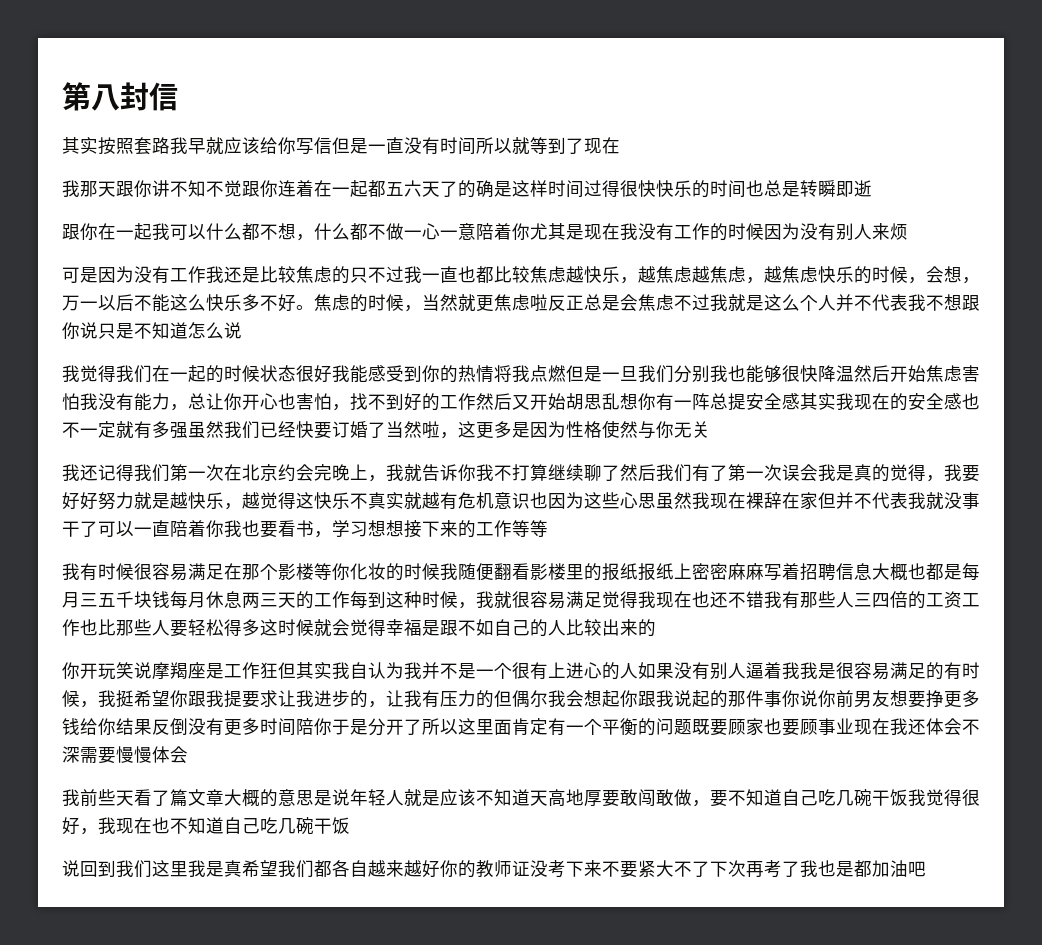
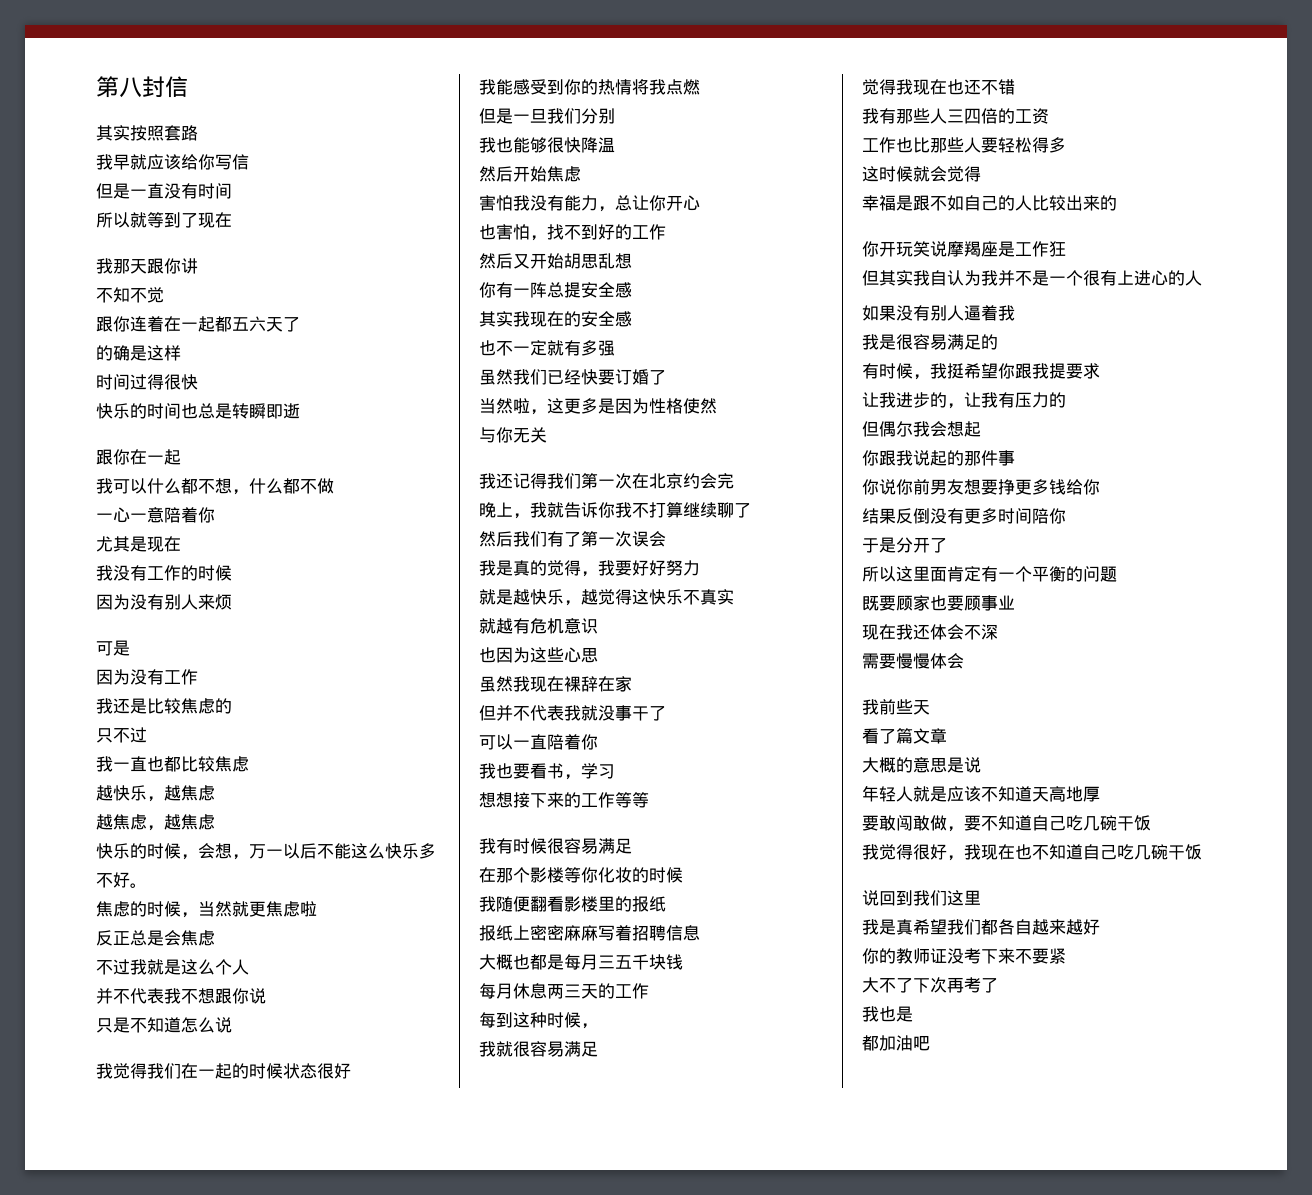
(170, 145) none -> (198, 133) //
(332, 145) none -> (249, 162) //
(476, 146) none -> (232, 191) //
(170, 188) none -> (198, 266) //
(242, 188) none -> (164, 295) //
(458, 189) none -> (300, 324) //
(548, 188) none -> (181, 353) //
(656, 188) none -> (198, 382) //
(152, 231) none -> (181, 457) //
(404, 231) none -> (334, 486) //
(530, 231) none -> (215, 515) //
(620, 231) none -> (181, 544) //
(764, 231) none -> (232, 573) //
(98, 275) none -> (130, 648) //
(206, 274) none -> (198, 677) //
(350, 275) none -> (232, 706) //
(404, 274) none -> (147, 735) //
(566, 274) none -> (249, 764) //
(692, 274) none -> (215, 793) //
(818, 274) none -> (215, 822) //
(314, 307) none -> (147, 885) //
(548, 302) none -> (317, 909) //
(674, 302) none -> (215, 938) //
(836, 303) none -> (249, 967) //
(98, 330) none -> (266, 996) //
(332, 374) none -> (351, 1071) //
(566, 373) none -> (700, 87) //
(710, 374) none -> (615, 116) //
(854, 373) none -> (615, 145) //
(962, 373) none -> (581, 174) //
(278, 401) none -> (700, 203) //
(476, 401) none -> (666, 232) //
(638, 401) none -> (632, 261) //
(800, 401) none -> (632, 290) //
(962, 401) none -> (632, 319) //
(188, 430) none -> (615, 348) //
(386, 430) none -> (666, 377) //
(638, 429) none -> (717, 406) //
(332, 472) none -> (734, 481) //
(620, 473) none -> (751, 510) //
(818, 472) none -> (666, 539) //
(134, 500) none -> (700, 568) //
(404, 500) none -> (734, 597) //
(530, 500) none -> (598, 626) //
(656, 501) none -> (598, 655) //
(818, 501) none -> (632, 684) //
(98, 529) none -> (666, 713) //
(224, 528) none -> (598, 742) //
(368, 529) none -> (615, 771) //
(224, 572) none -> (632, 846) //
(440, 571) none -> (683, 875) //
(638, 571) none -> (666, 904) //
(872, 571) none -> (700, 933) //
(170, 599) none -> (683, 962) //
(350, 599) none -> (649, 991) //
(476, 605) none -> (598, 1026) //
(602, 600) none -> (598, 1049) //
(764, 599) none -> (1015, 87) //
(962, 599) none -> (1049, 116) //
(260, 627) none -> (1066, 145) //
(386, 627) none -> (981, 174) //
(278, 670) none -> (1066, 249) //
(638, 671) none -> (1202, 278) //
(800, 670) none -> (1015, 313) //
(944, 671) none -> (998, 342) //
(278, 698) none -> (1100, 371) //
(494, 699) none -> (1066, 400) //
(620, 698) none -> (981, 429) //
(782, 698) none -> (1015, 458) //
(116, 726) none -> (1100, 487) //
(332, 726) none -> (1066, 516) //
(422, 727) none -> (947, 545) //
(692, 727) none -> (1117, 574) //
(854, 726) none -> (1015, 602) //
(80, 754) none -> (998, 632) //
(134, 798) none -> (930, 707) //
(224, 797) none -> (947, 736) //
(350, 797) none -> (981, 765) //
(602, 798) none -> (1100, 794) //
(908, 797) none -> (1151, 823) //
(188, 869) none -> (981, 897) //
(440, 869) none -> (1100, 927) //
(656, 868) none -> (1066, 956) //
(800, 869) none -> (998, 985) //
(854, 869) none -> (913, 1014) //

